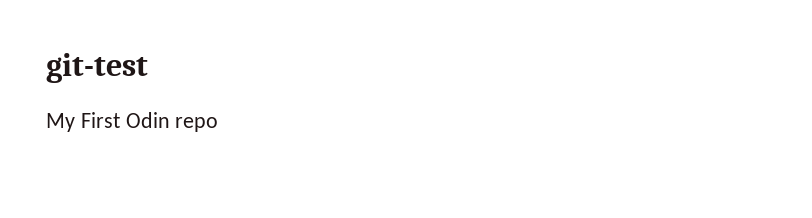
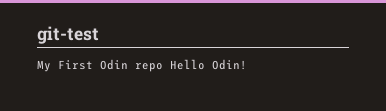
(219, 124) none -> [170,59,247,70] Hello Odin!

